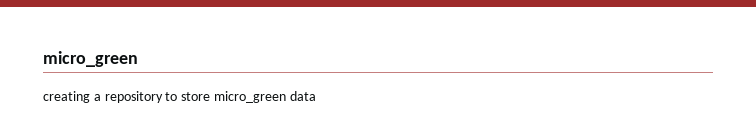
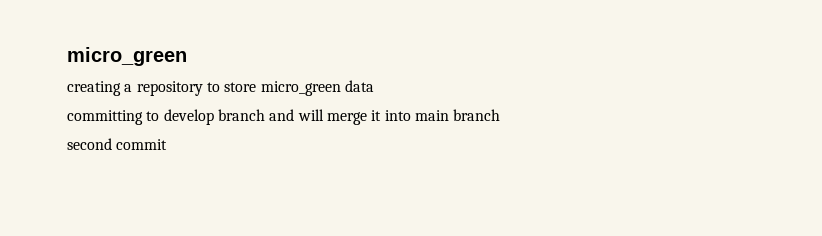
(316, 96) none -> [67,109,501,125] [67,138,168,150] // committing to develop branch and will merge it into main branch // second commit

